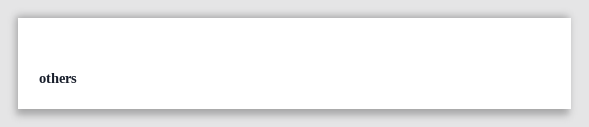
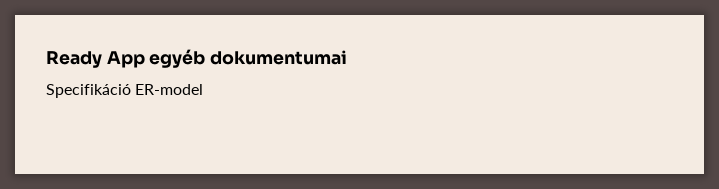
[39,73,77,83] others -> [46,49,348,68] [46,84,204,98] Ready App egyéb dokumentumai // Specifikáció ER-model

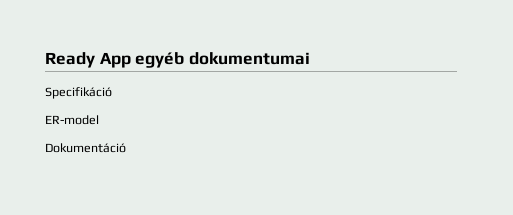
(131, 91) none -> (112, 93) //
(204, 89) none -> [45,143,126,153] // Dokumentáció

